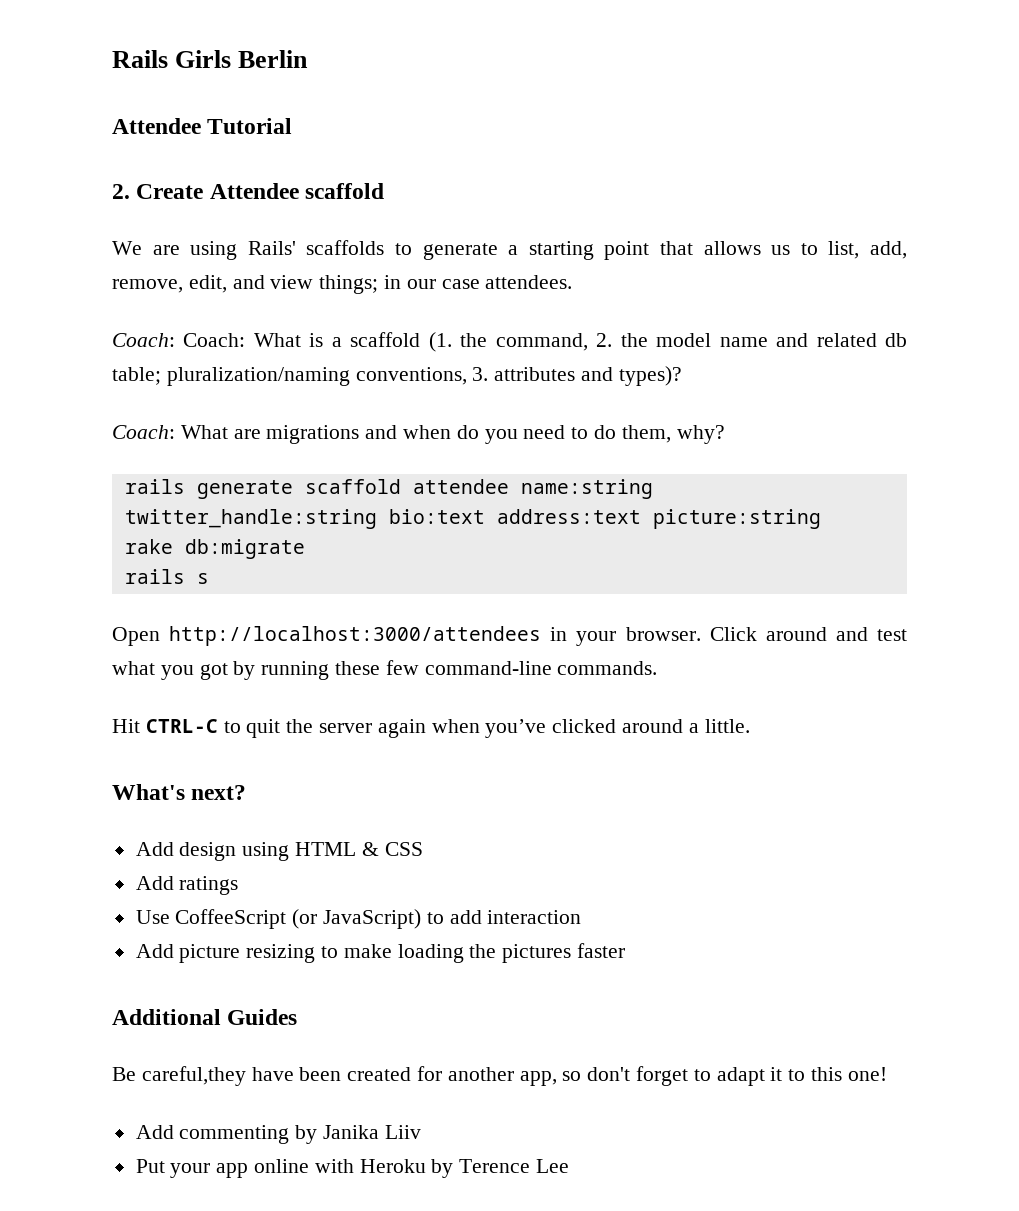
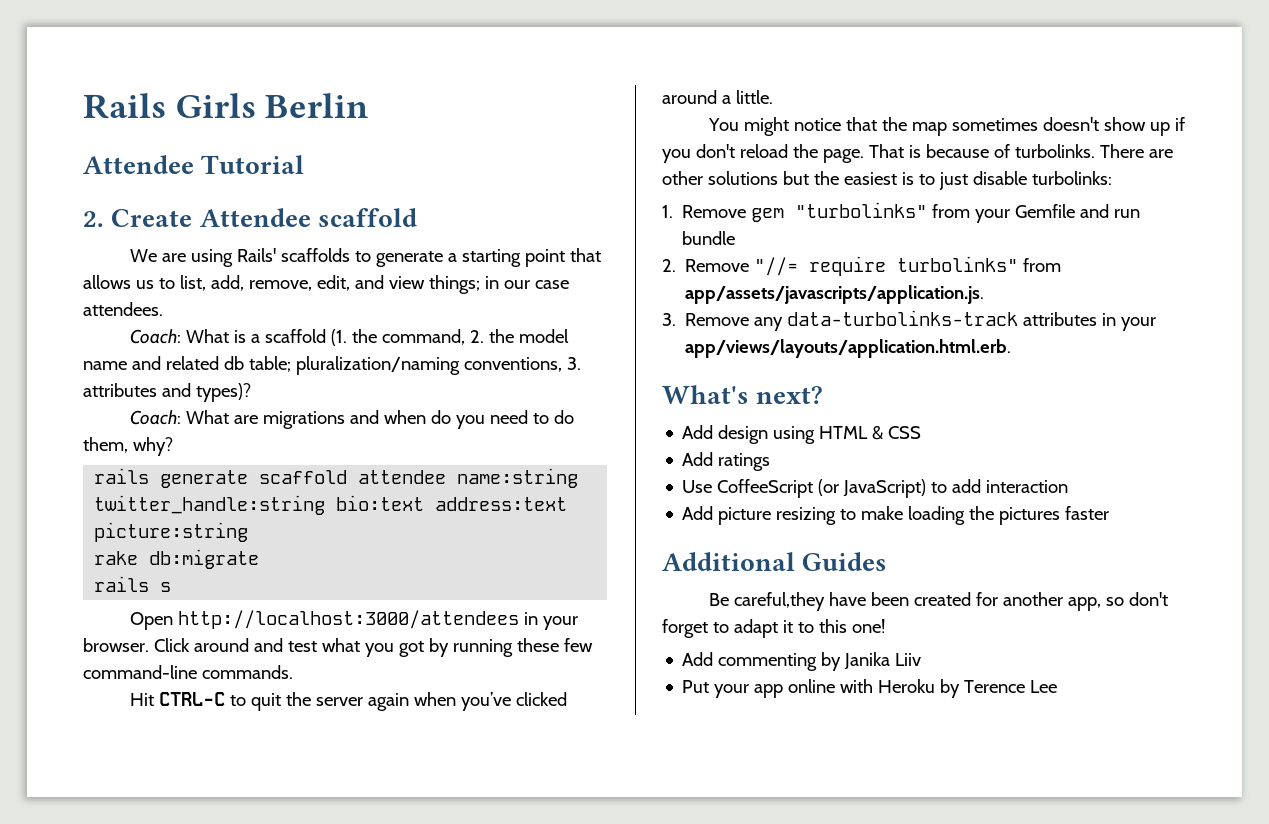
[183,333,246,347] Coach: -> (182, 336) none
(750, 726) none -> [708,117,1186,136] [662,144,1173,163] [662,171,1112,190] [662,202,1141,223] [682,231,736,245] [662,256,1062,276] [685,285,985,304] [662,310,1157,331] [685,339,1012,358] // You might notice that the map sometimes doesn't show up if you don't reload the page. That is because of turbolinks. There are other solutions but the easiest is to just disable turbolinks: // 1. Remove gem "turbolinks" from your Gemfile and run bundle // 2. Remove "//= require turbolinks" from app/assets/javascripts/application.js. // 3. Remove any data-turbolinks-track attributes in your app/views/layouts/application.html.erb.

